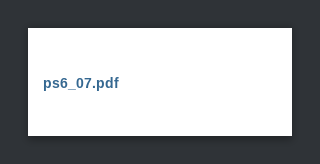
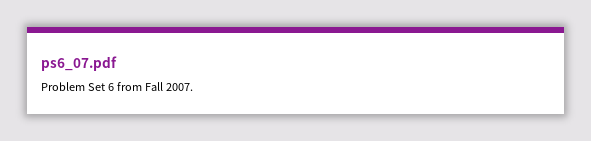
(119, 84) none -> [41,82,193,91] // Problem Set 6 from Fall 2007.

